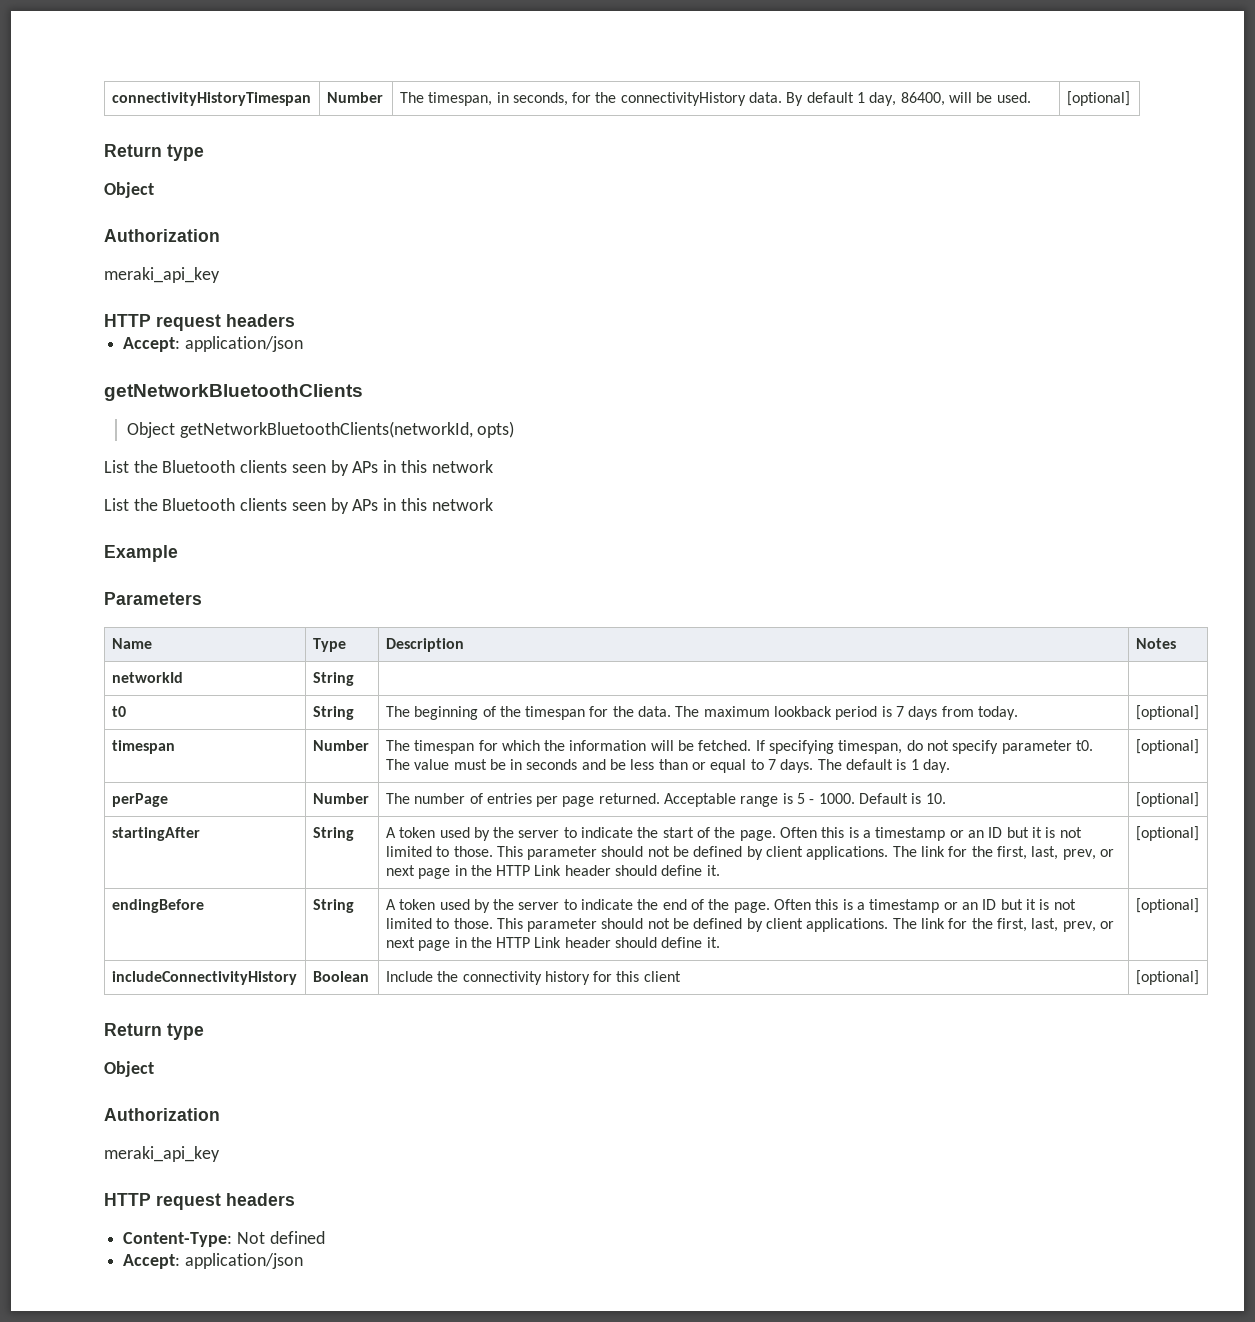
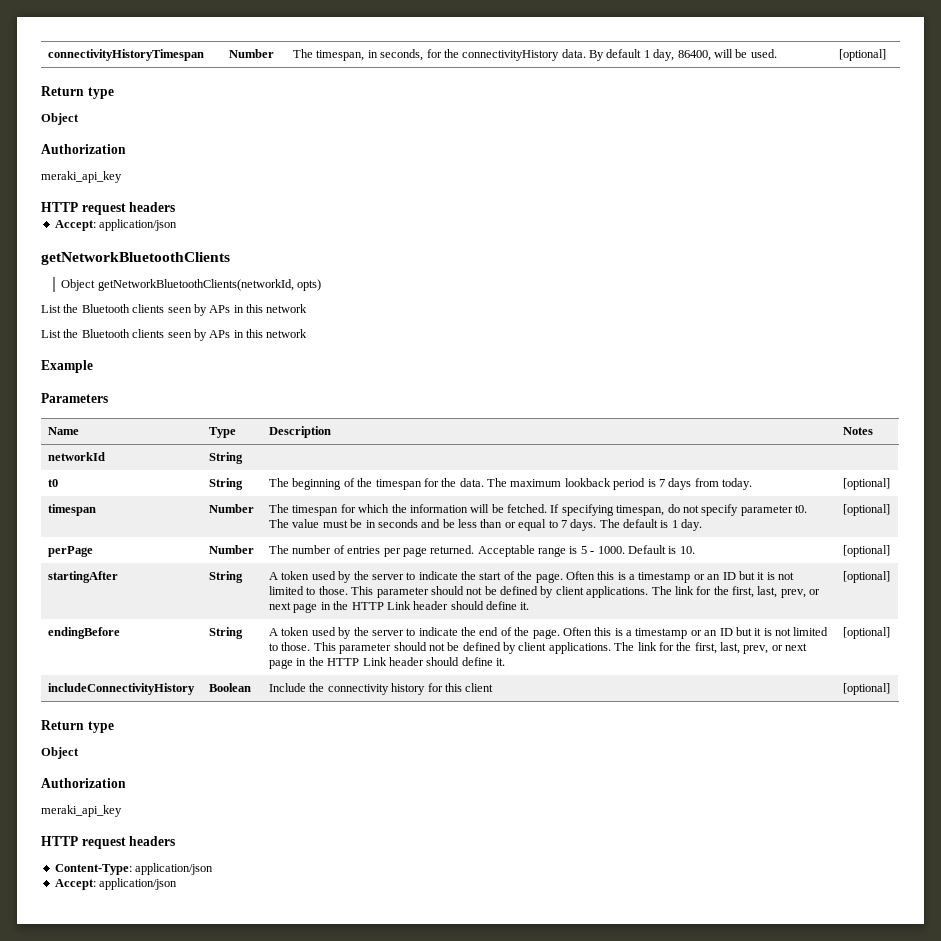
[236,1231,325,1244] Not defined -> [135,863,214,875] application/json

